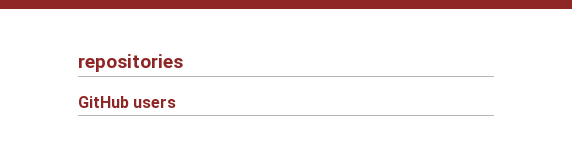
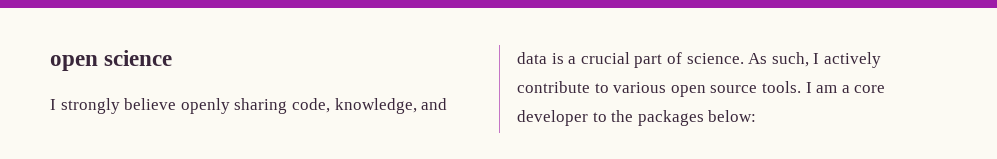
[78,54,183,72] [78,96,177,108] repositories // GitHub users -> [50,50,173,71] [50,98,448,114] [517,52,881,68] [517,81,886,97] [517,110,757,126] open science // I strongly believe openly sharing code, knowledge, and data is a crucial part of science. As such, I actively contribute to various open source tools. I am a core developer to the packages below:

